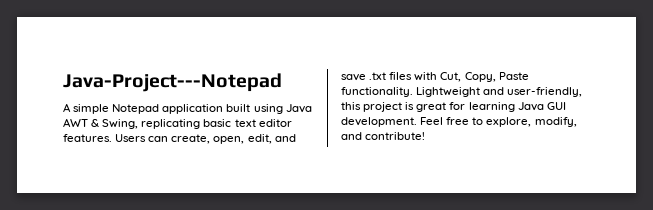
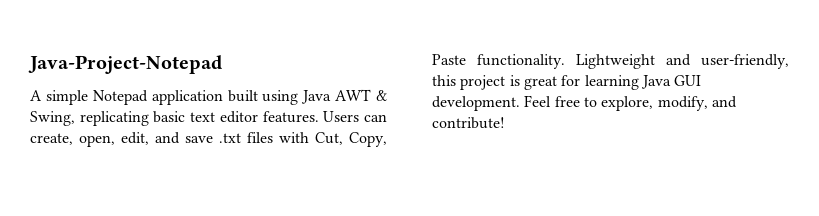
[63,73,282,92] Java-Project---Notepad -> [28,55,222,74] Java-Project-Notepad

